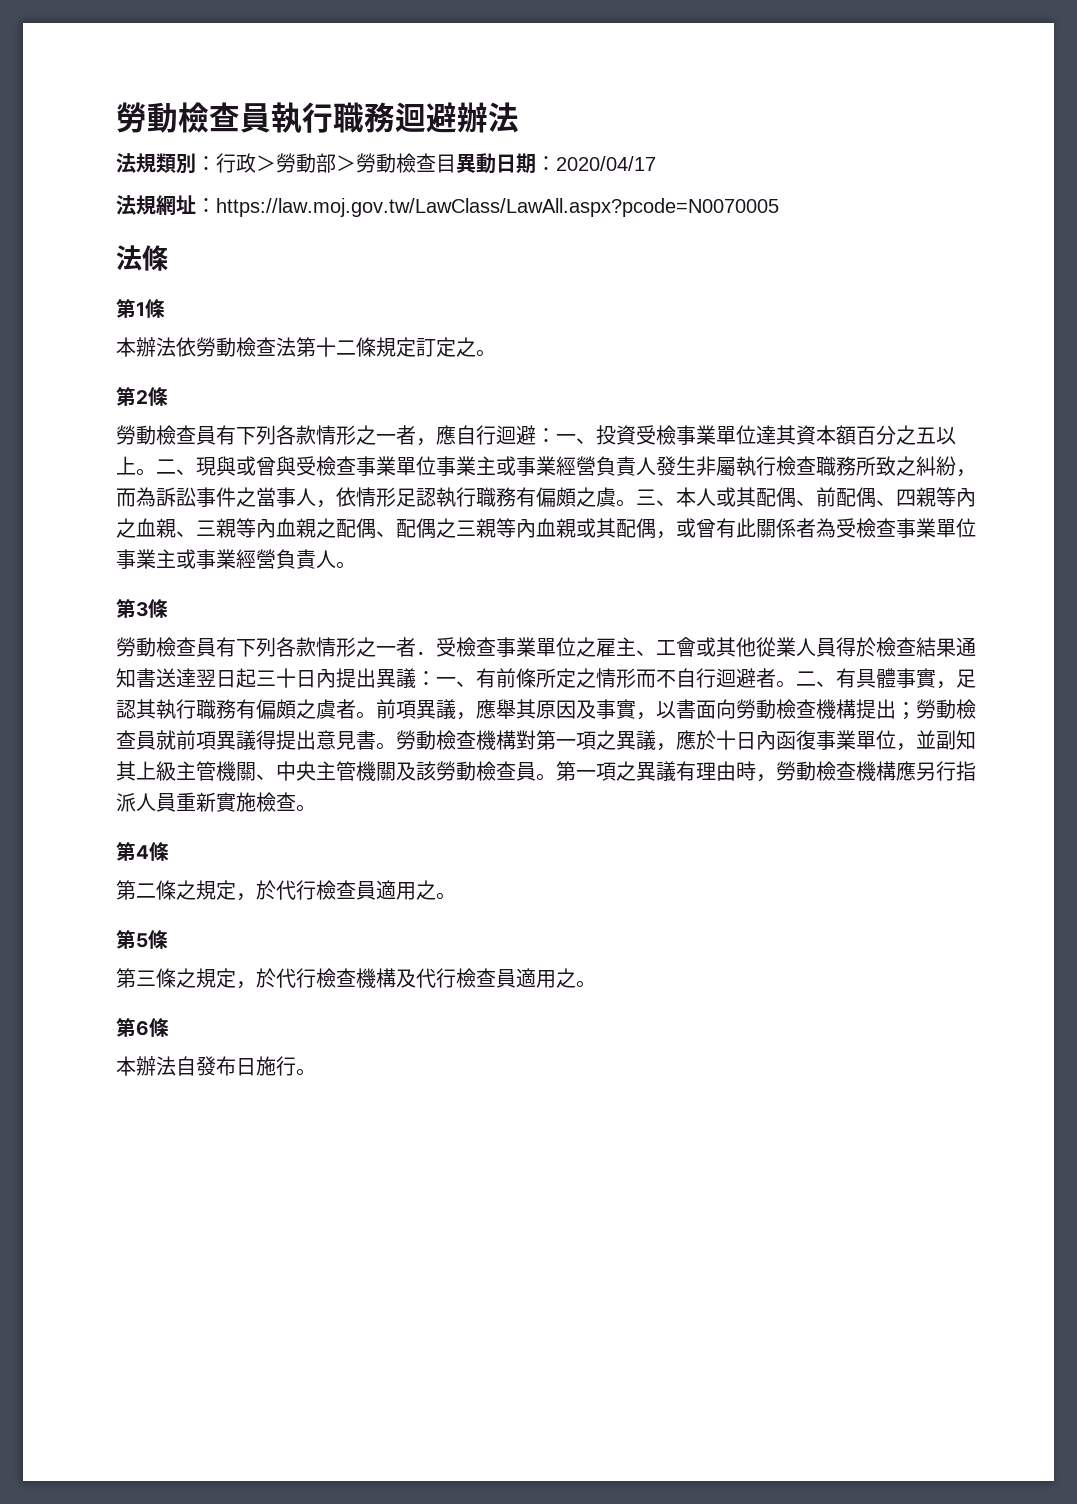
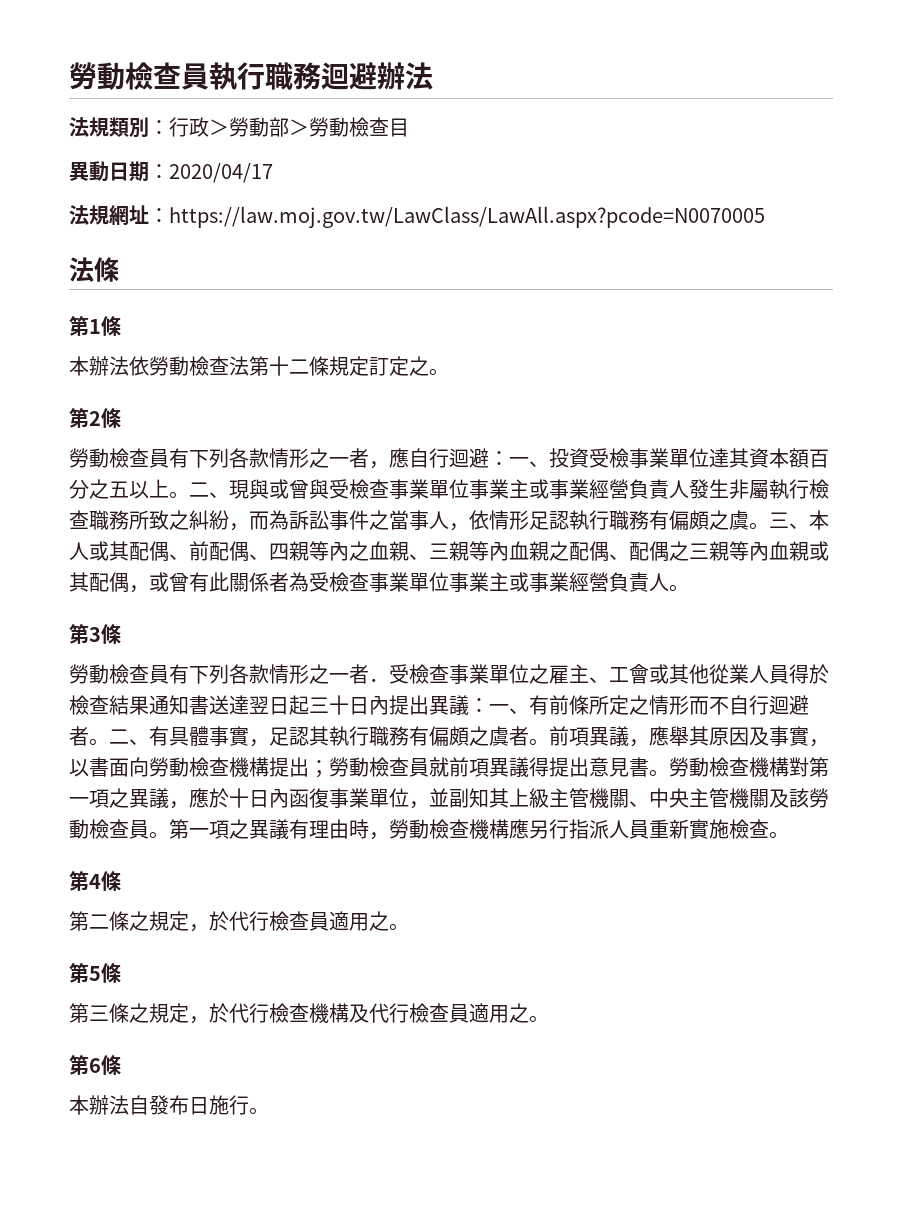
(456, 163) none -> (409, 127) //

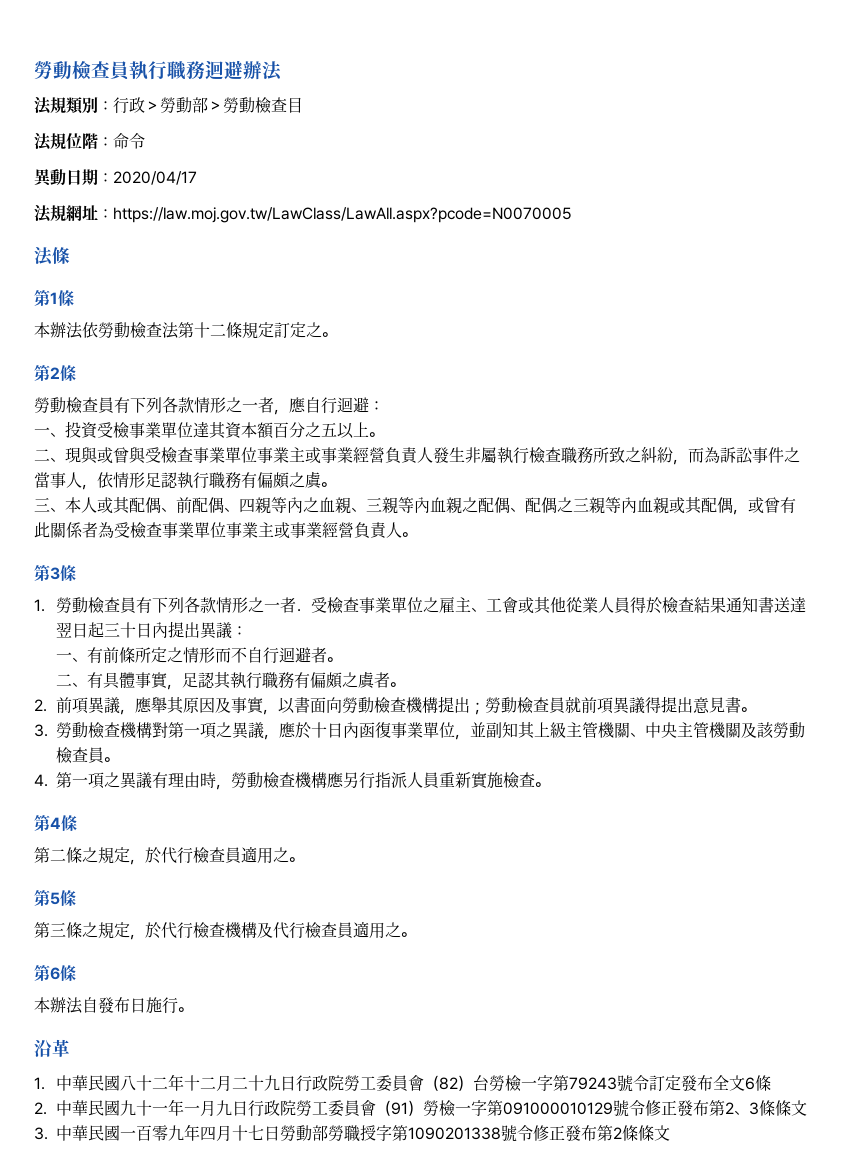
(409, 127) none -> [34,133,145,151] // 法規位階：命令
(509, 458) none -> (384, 406) //
(189, 495) none -> (384, 434) //
(769, 526) none -> (336, 484) //
(121, 634) none -> [34,599,45,612] 1.
(489, 705) none -> (247, 631) //
(109, 742) none -> (342, 659) //
(549, 742) none -> [34,699,47,712] // 2.
(669, 773) none -> [34,724,48,737] // 3.
(169, 835) none -> [34,774,48,787] // 4.
(269, 1111) none -> [34,1039,70,1057] [34,1074,771,1092] [34,1099,807,1117] [34,1124,670,1142] // 沿革 // 1.中華民國八十二年十二月二十九日行政院勞工委員會（82）台勞檢一字第79243號令訂定發布全文6條 // 2.中華民國九十一年一月九日行政院勞工委員會（91）勞檢一字第091000010129號令修正發布第2、3條條文 // 3.中華民國一百零九年四月十七日勞動部勞職授字第1090201338號令修正發布第2條條文

